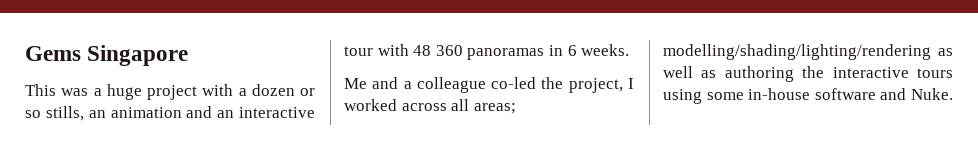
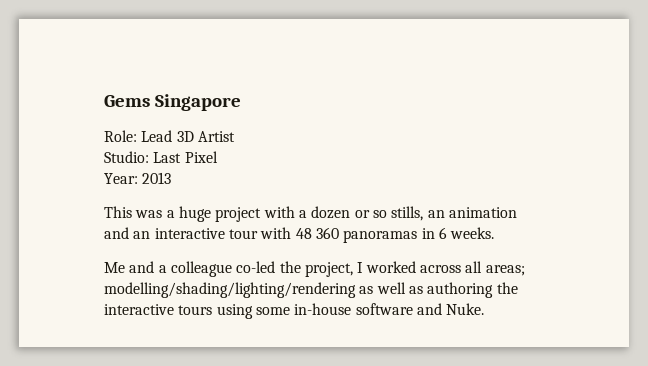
(189, 55) none -> [104,130,235,142] [104,151,218,163] [104,172,172,184] // Role: Lead 3D Artist // Studio: Last Pixel // Year: 2013

